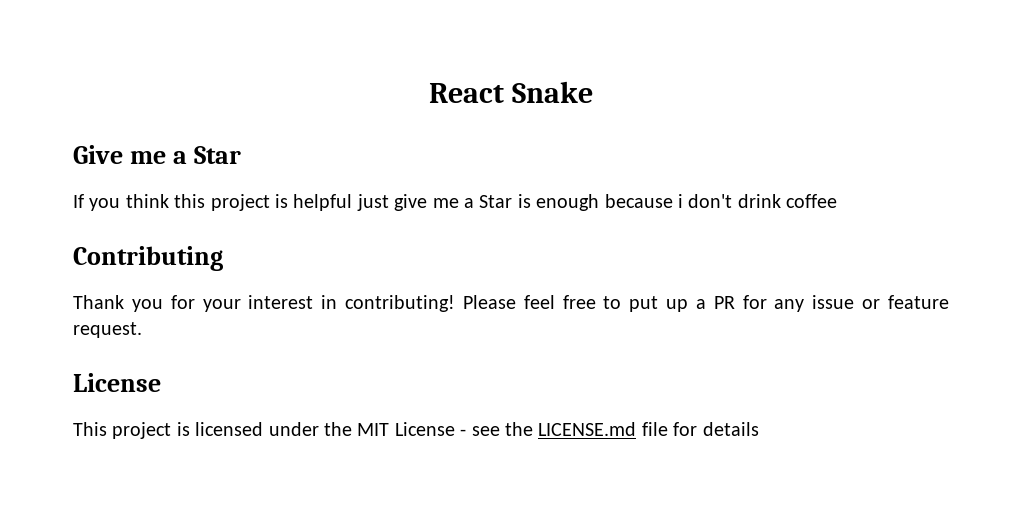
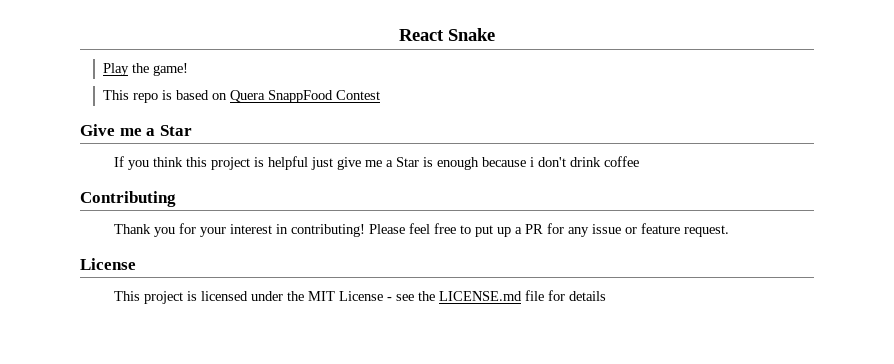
(594, 92) none -> [102,63,188,76] [102,90,380,103] // Play the game! // This repo is based on Quera SnappFood Contest

